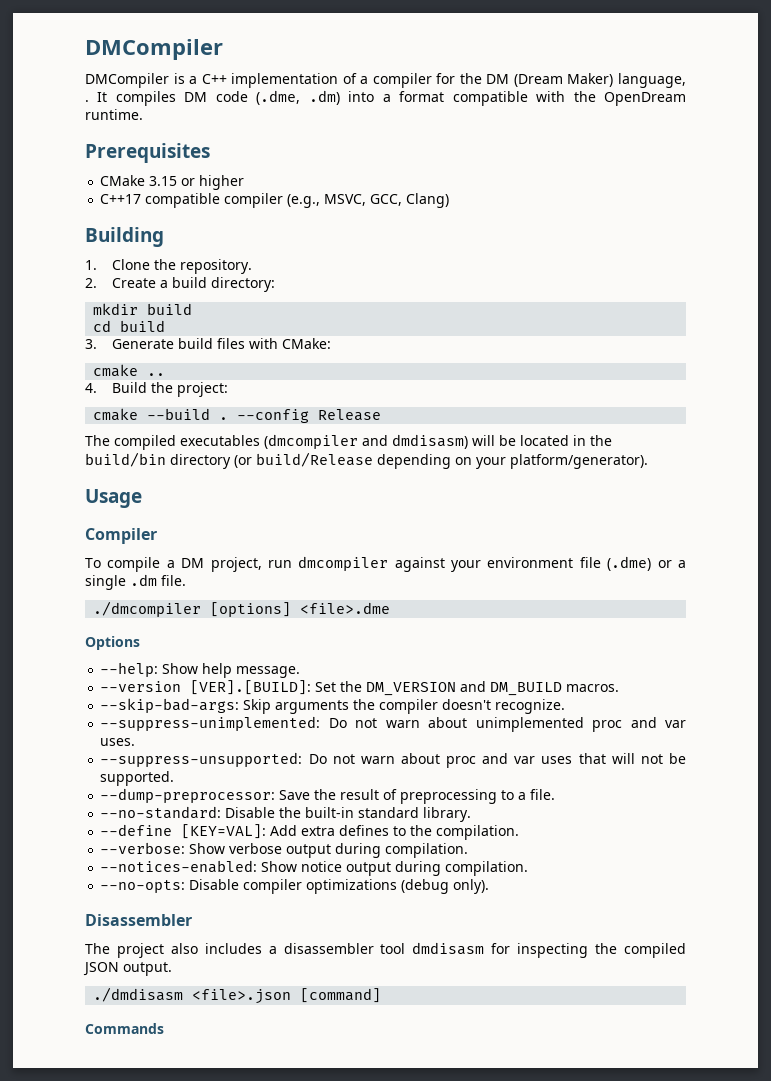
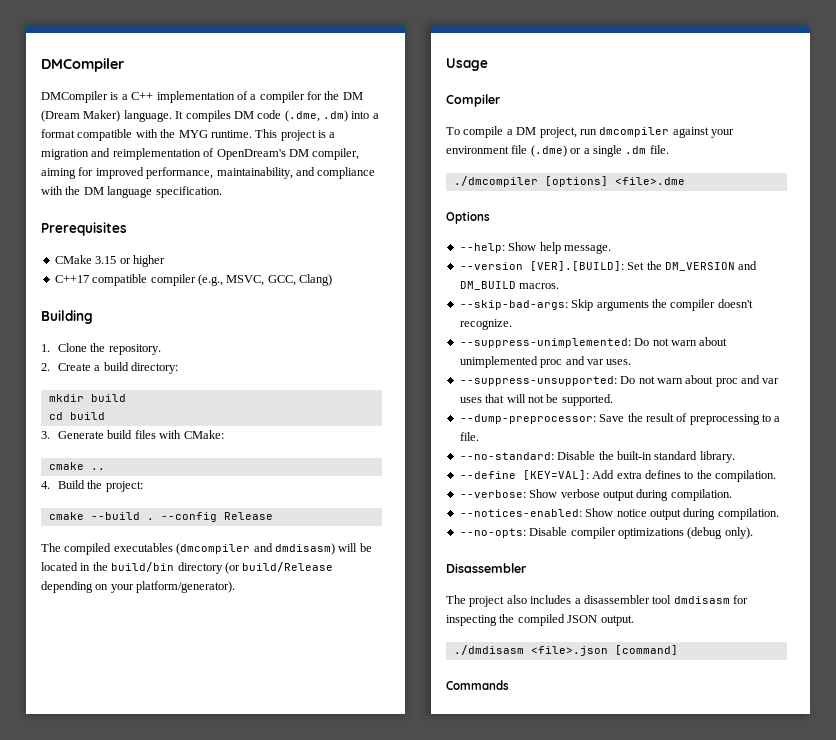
[618,73,687,88] [85,100,89,102] language, . -> [123,110,172,122] language.
[604,92,686,106] OpenDream -> [178,130,208,138] MYG
(143, 114) none -> [255,129,336,141] [41,148,360,160] [41,167,376,179] [41,186,222,198] This project is a migration and reimplementation of OpenDream's DM compiler, aiming for improved performance, maintainability, and compliance with the DM language specification.

